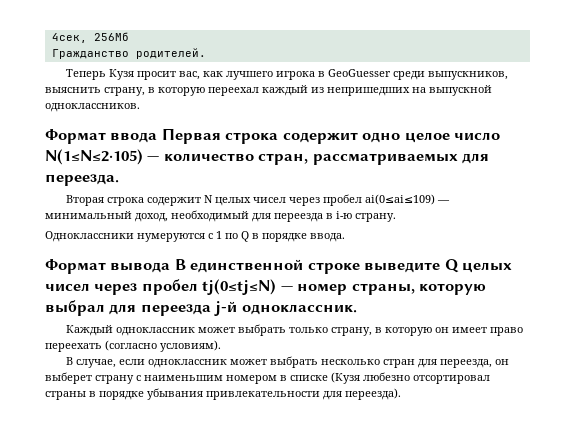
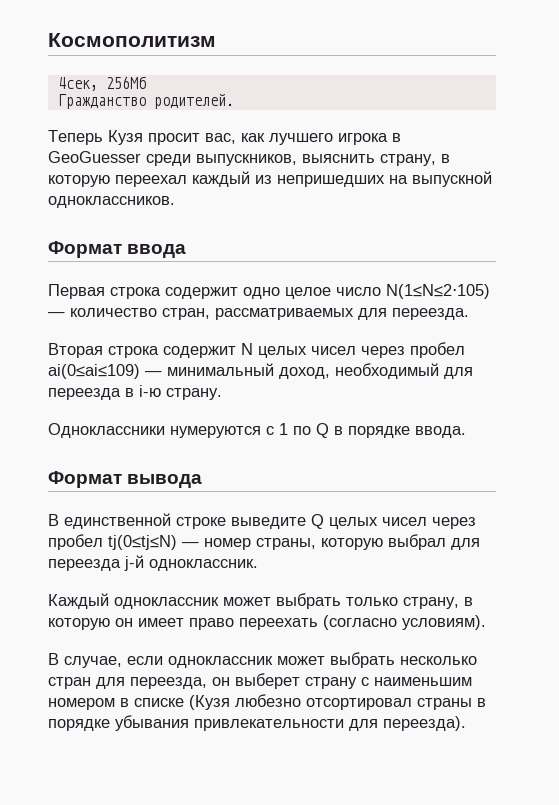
(51, 38) none -> [48,33,216,47] Космополитизм //
(158, 137) none -> (187, 251) //
(171, 267) none -> (203, 481) //

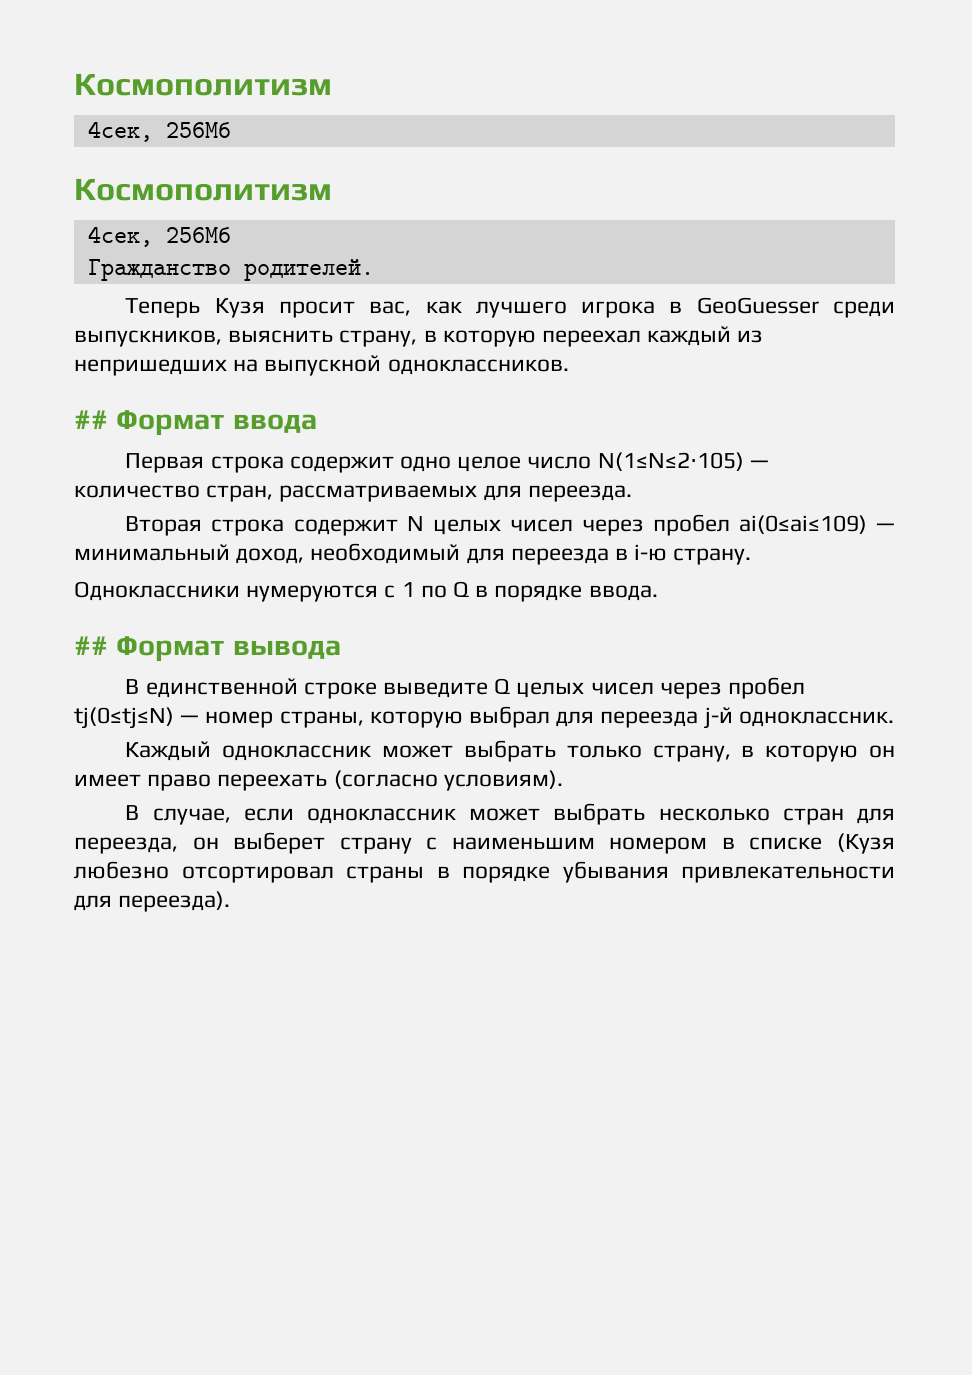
[48,33,216,47] [57,76,146,91] Космополитизм // 4сек, 256Мб -> [74,73,332,96] [87,121,231,142] [74,178,332,201] [87,226,231,247] Космополитизм // 4сек, 256Мб // Космополитизм // 4сек, 256Мб
(175, 202) none -> [74,410,108,429] ##
(466, 432) none -> [74,636,108,655] ##

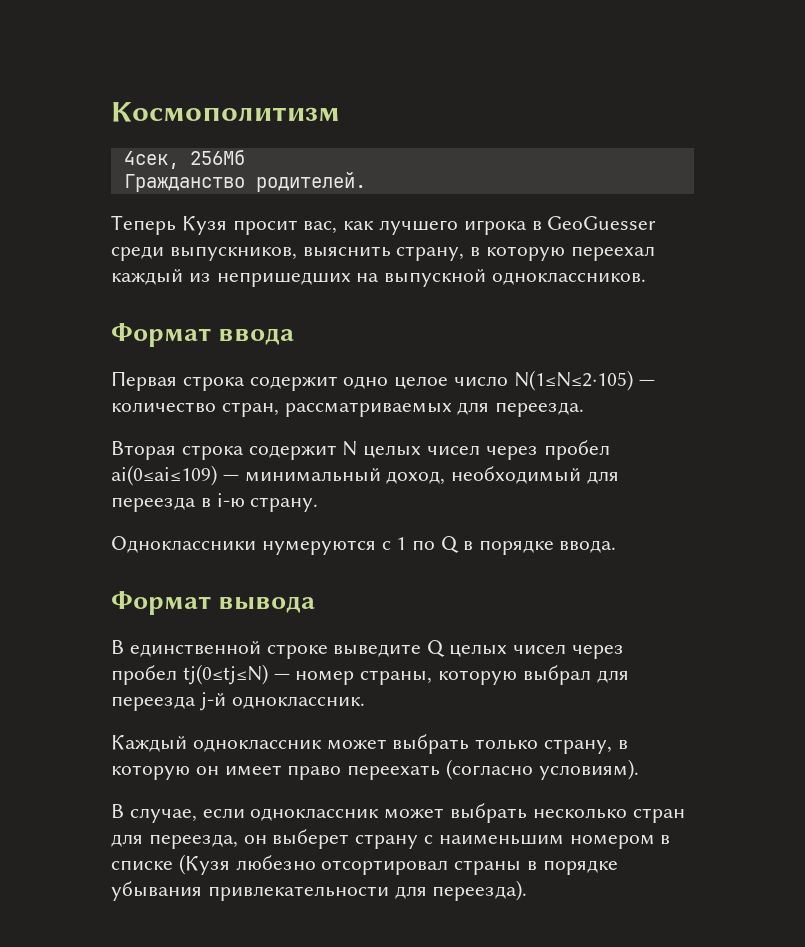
[74,73,332,96] [87,121,231,142] [74,178,332,201] [87,226,231,247] Космополитизм // 4сек, 256Мб // Космополитизм // 4сек, 256Мб -> [111,102,340,122] [123,150,245,169] Космополитизм // 4сек, 256Мб
[74,410,108,429] ## -> (647, 278) none
[74,636,108,655] ## -> (617, 546) none

